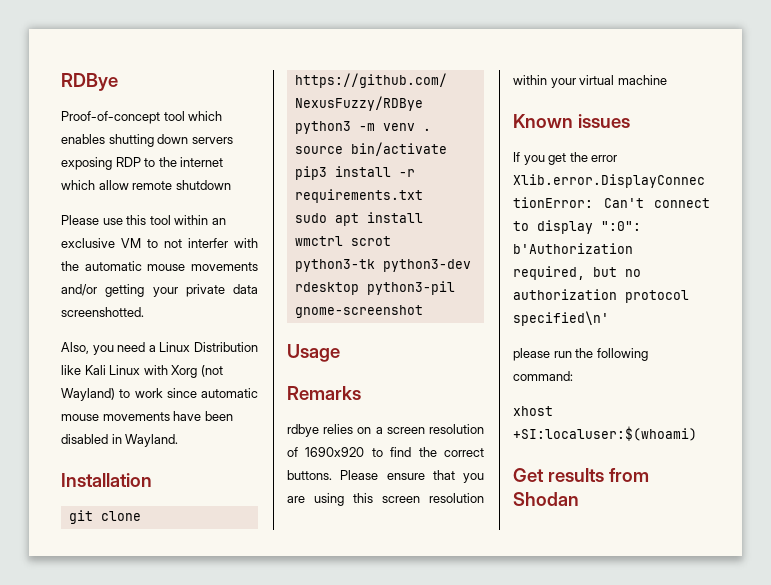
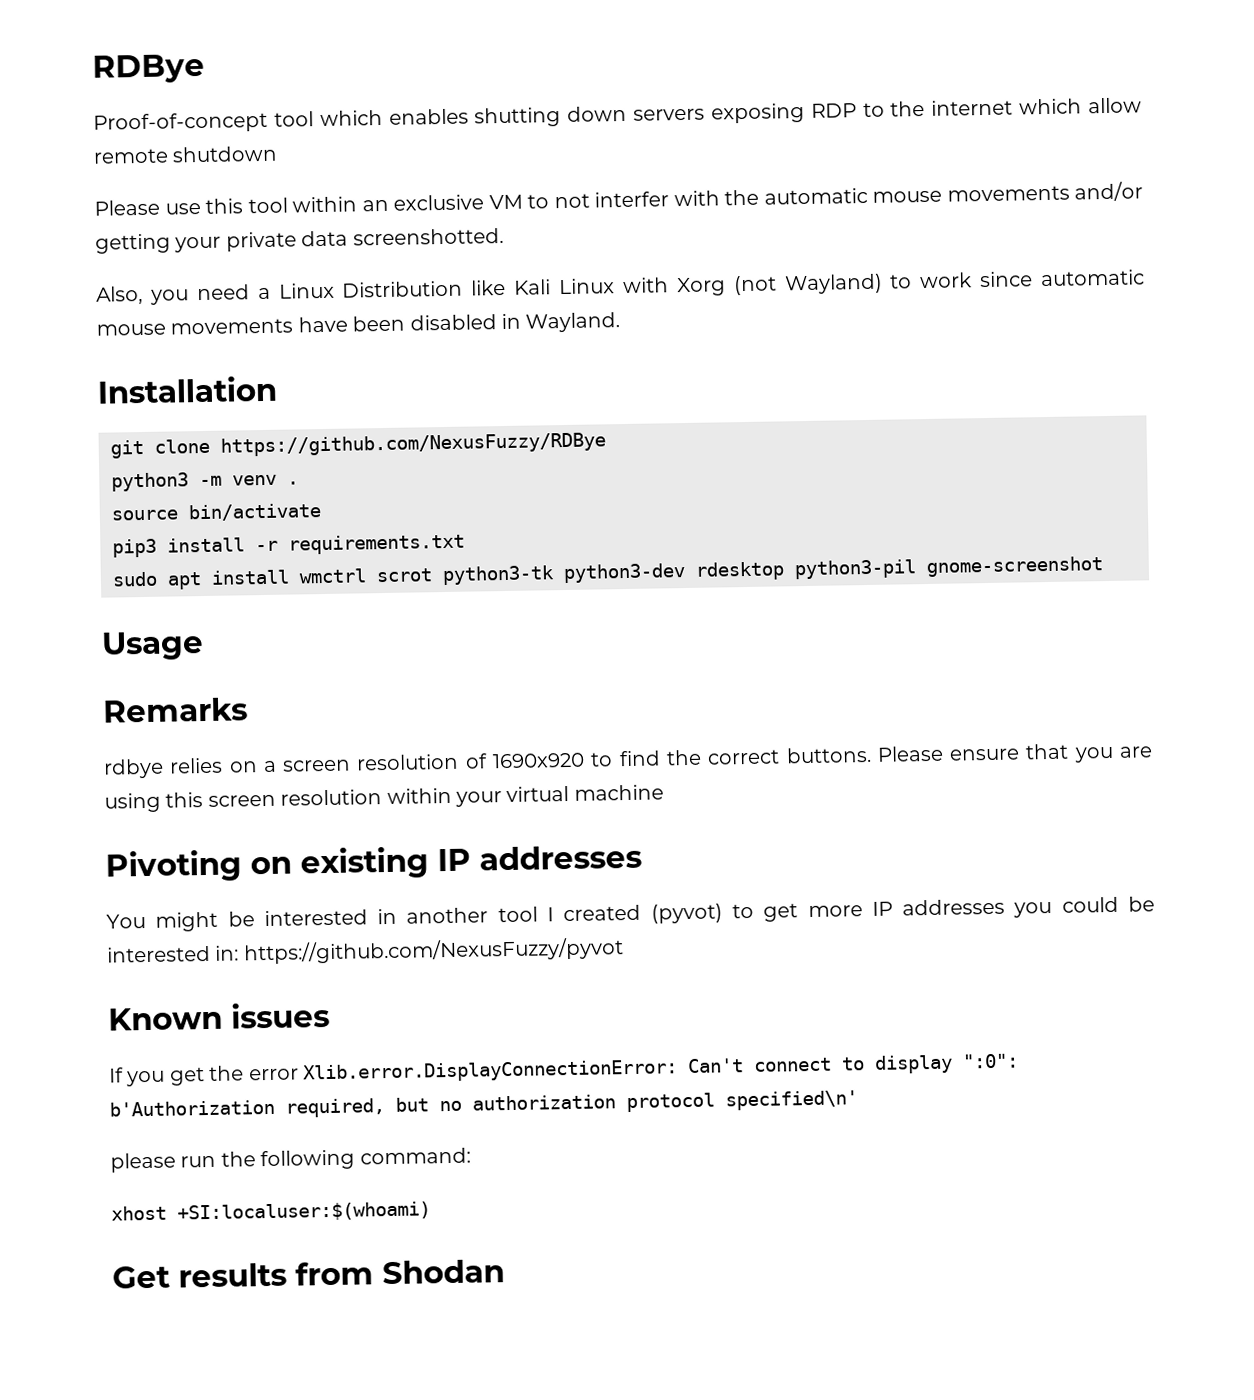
(667, 80) none -> [105,844,642,883] [106,896,1155,932] [107,937,624,965] // Pivoting on existing IP addresses // You might be interested in another tool I created (pyvot) to get more IP addresses you could be interested in: https://github.com/NexusFuzzy/pyvot

